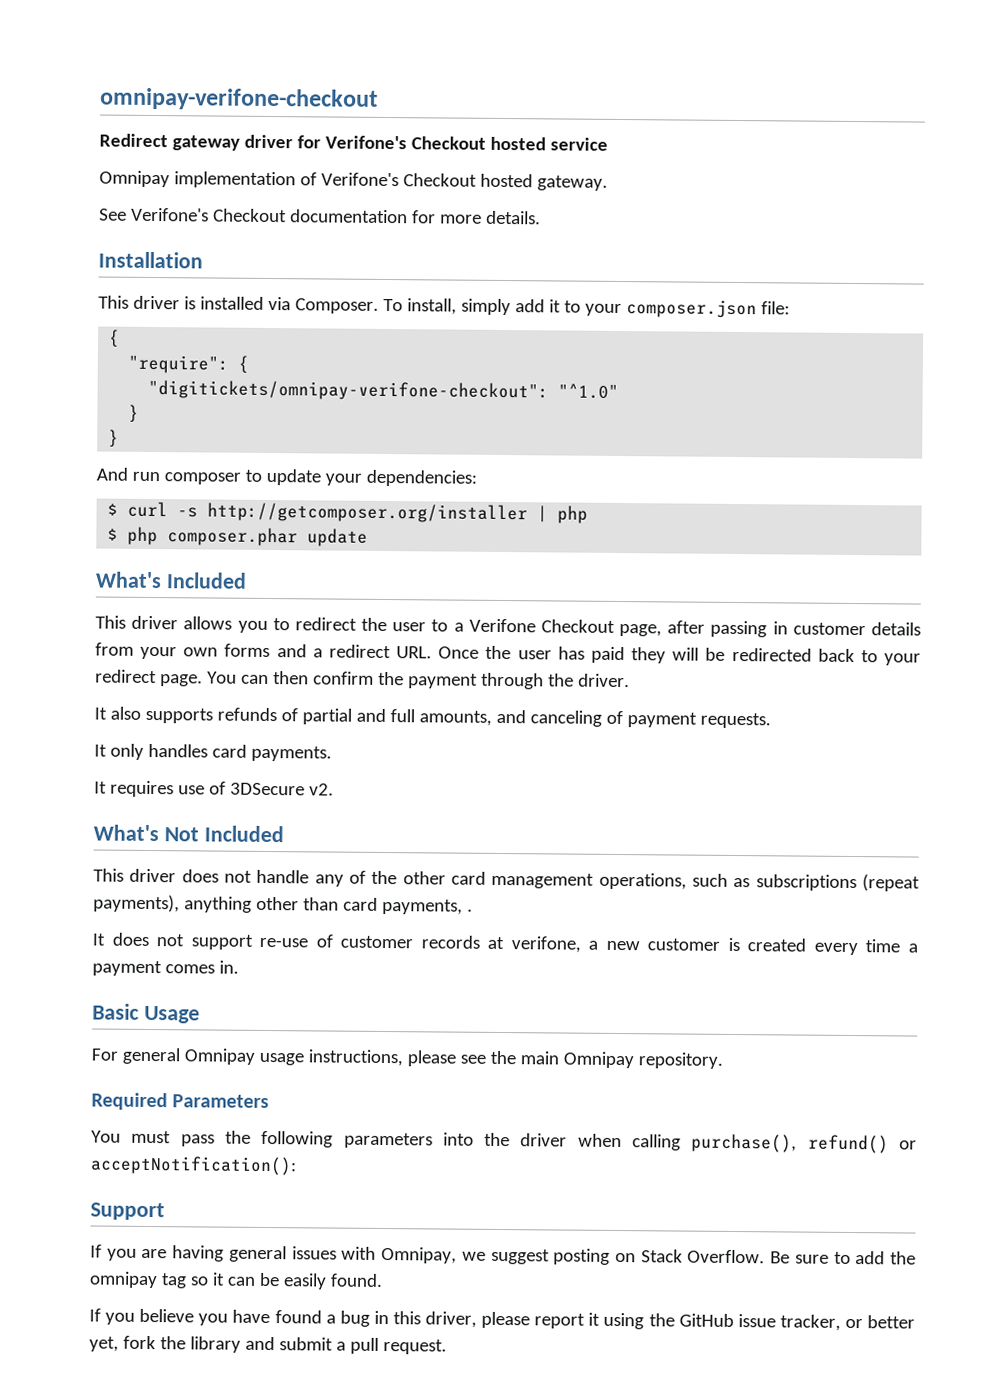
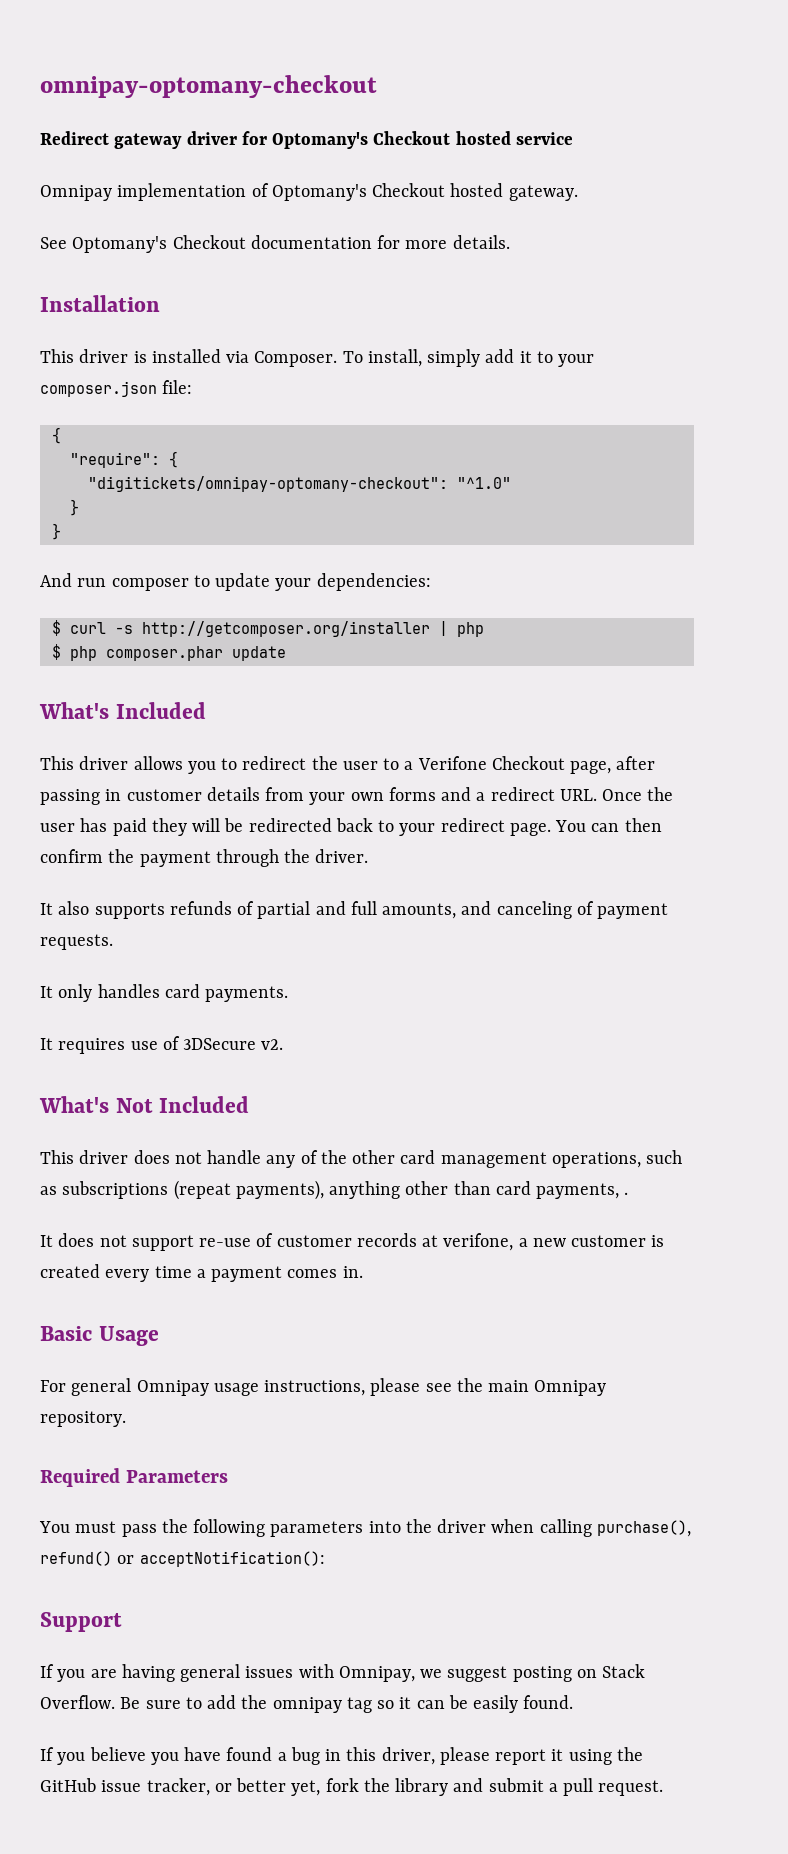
[100,87,378,111] omnipay-verifone-checkout -> [40,75,377,98] omnipay-optomany-checkout
[324,135,407,150] Verifone's -> [272,132,369,149] Optomany's
[320,172,399,187] Verifone's -> [271,184,367,201] Optomany's
[130,207,209,222] Verifone's -> [72,236,168,253] Optomany's
[148,379,550,402] "digitickets/omnipay-verifone-checkout": -> [87,476,448,492] "digitickets/omnipay-optomany-checkout":

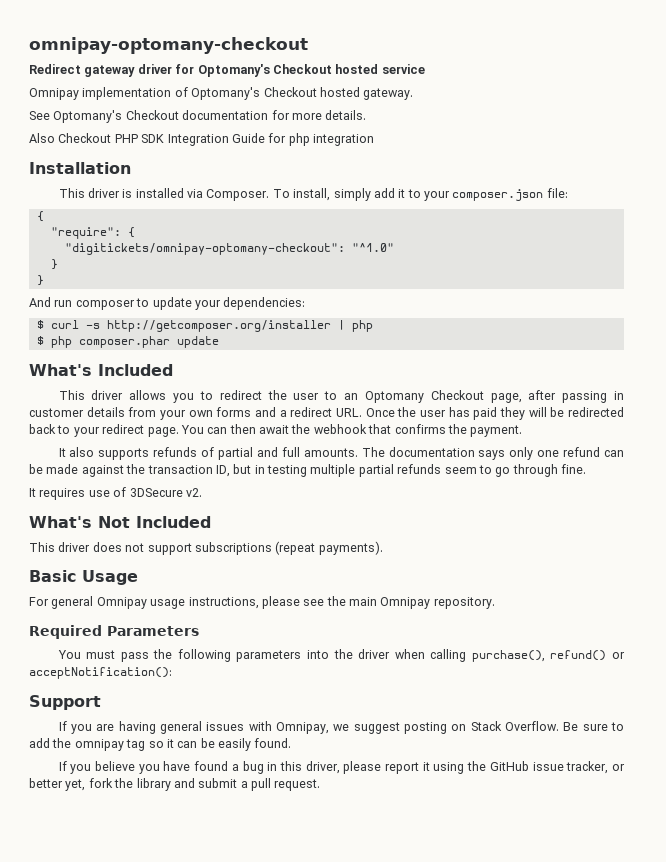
(510, 242) none -> [29,133,374,146] // Also Checkout PHP SDK Integration Guide for php integration
[404,756,487,770] a Verifone -> [344,391,424,403] an Optomany
[40,849,369,867] confirm the payment through the driver. -> [259,424,523,437] await the webhook that confirms the payment.
[382,901,669,919] [40,934,113,950] [40,984,289,1002] amounts, and canceling of payment requests. // It only handles card payments. -> [303,447,624,460] [29,464,586,477] amounts. The documentation says only one refund can be made against the transaction ID, but in testing multiple partial refunds seem to go through fine.
[207,1150,683,1168] [40,1180,629,1200] [40,1233,665,1251] [40,1264,363,1282] handle any of the other card management operations, such as subscriptions (repeat payments), anything other than card payments, . // It does not support re-use of customer records at verifone, a new customer is created every time a payment comes in. -> [147,541,383,555] support subscriptions (repeat payments).

